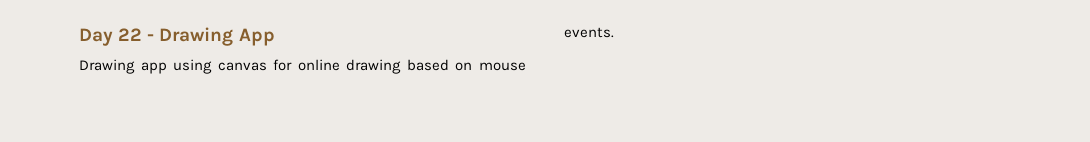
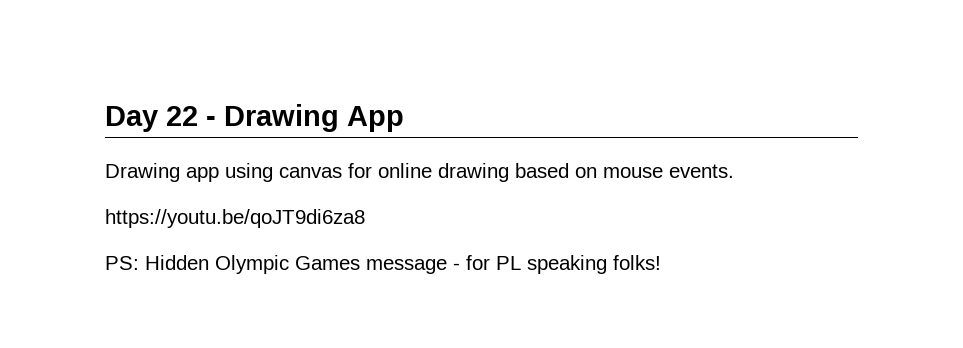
(614, 32) none -> [105,209,365,228] [105,255,661,274] // https://youtu.be/qoJT9di6za8 // PS: Hidden Olympic Games message - for PL speaking folks!

